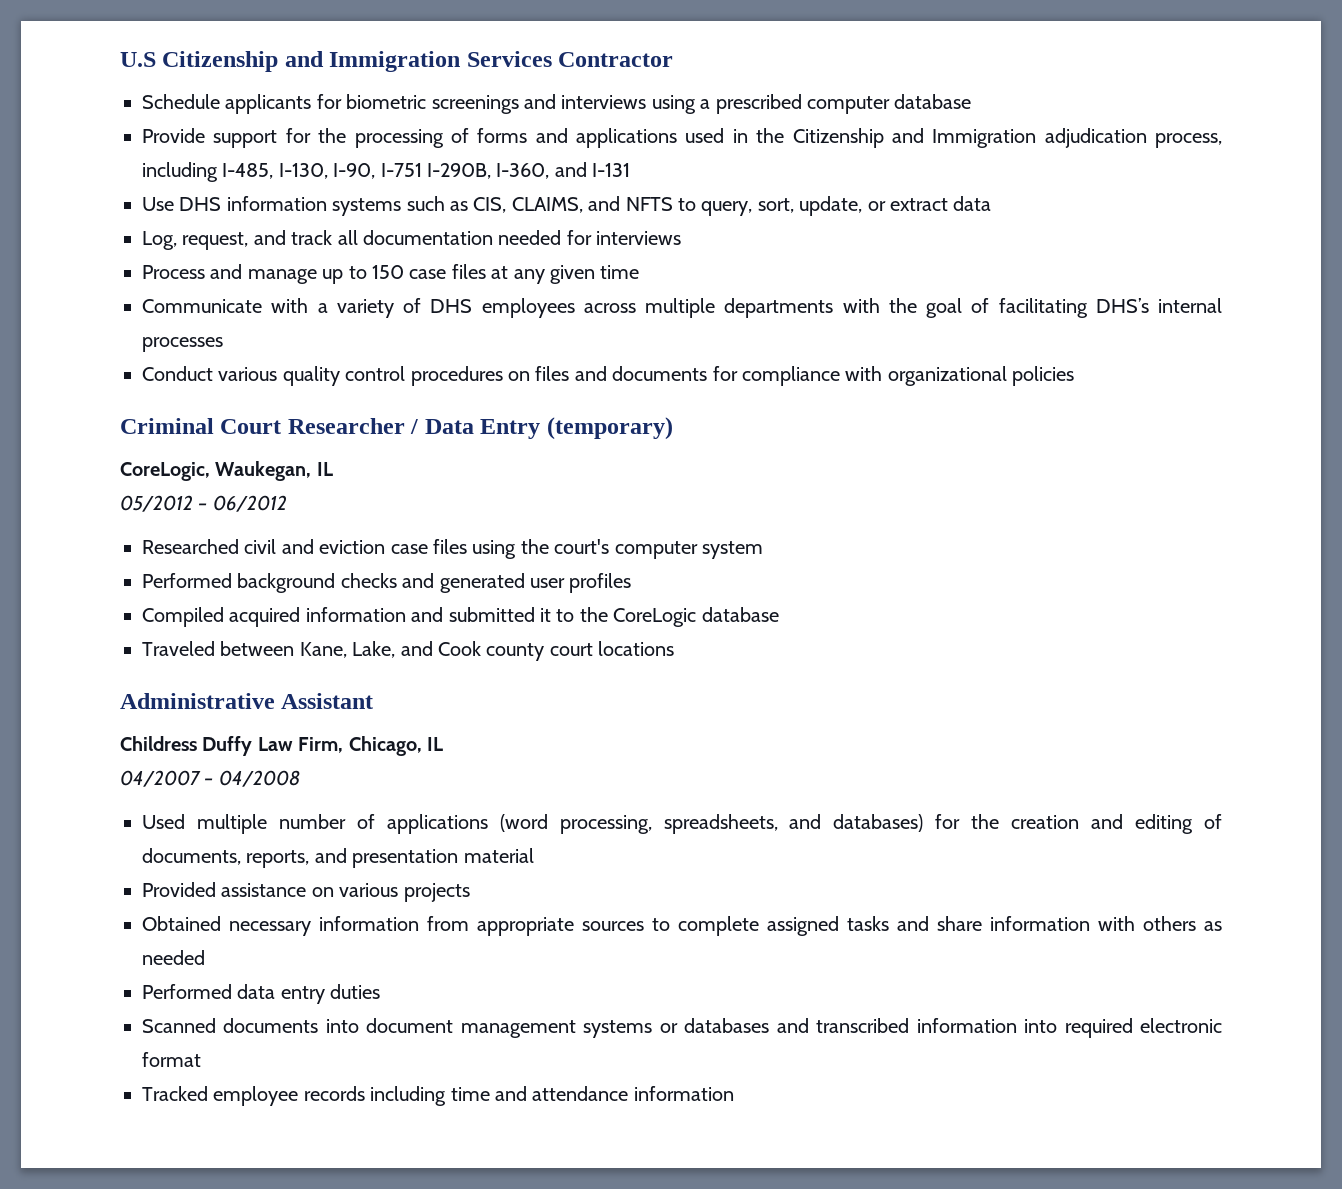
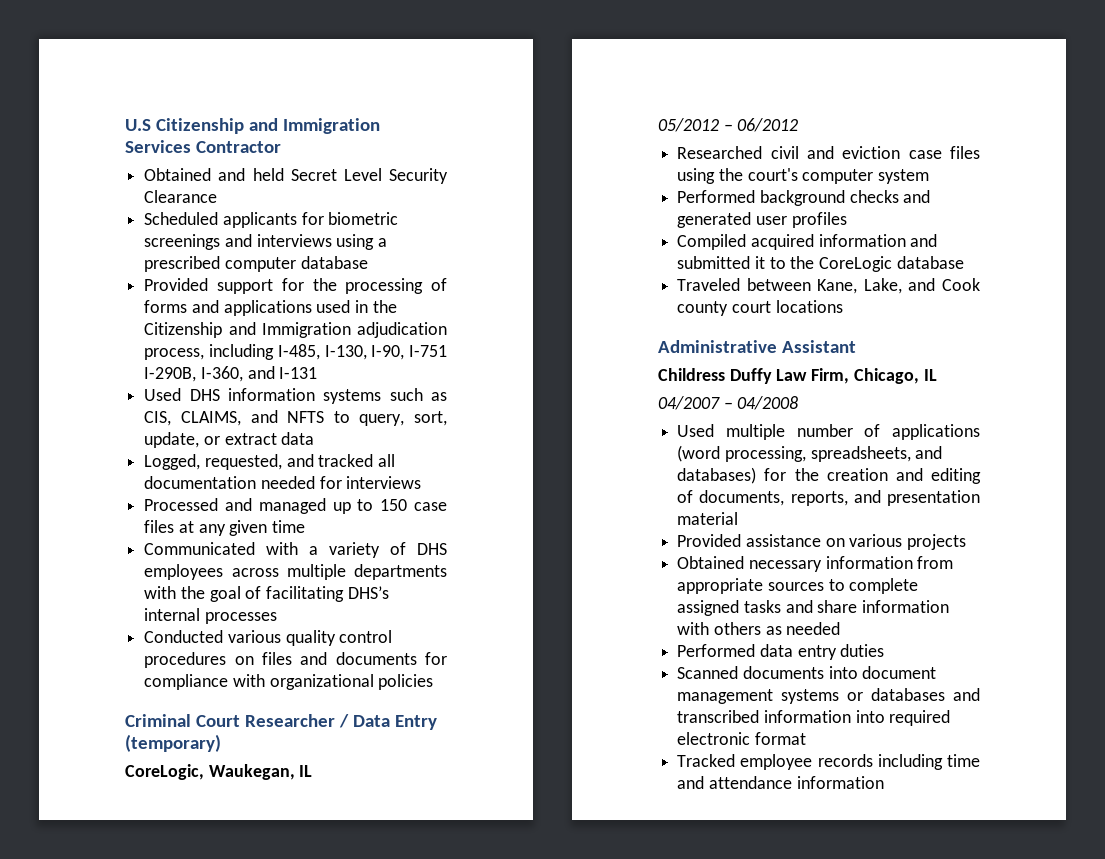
[142,94,220,109] Schedule -> [144,168,448,184] [144,190,218,203] [144,212,219,225] Obtained and held Secret Level Security Clearance // Scheduled
[142,128,205,143] Provide -> [144,278,209,291] Provided
[142,197,174,211] Use -> [144,388,182,401] Used
[142,230,333,250] Log, request, and track -> [144,454,374,470] Logged, requested, and tracked
[142,264,317,284] Process and manage -> [144,498,326,514] Processed and managed
[142,299,262,313] Communicate -> [144,542,256,555] Communicated
[142,366,213,381] Conduct -> [144,630,224,643] Conducted

